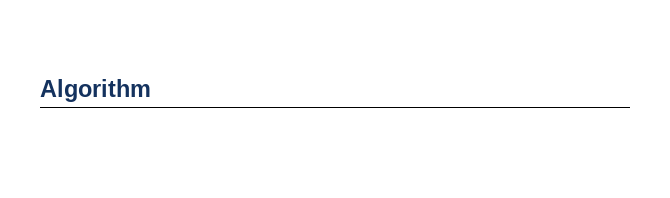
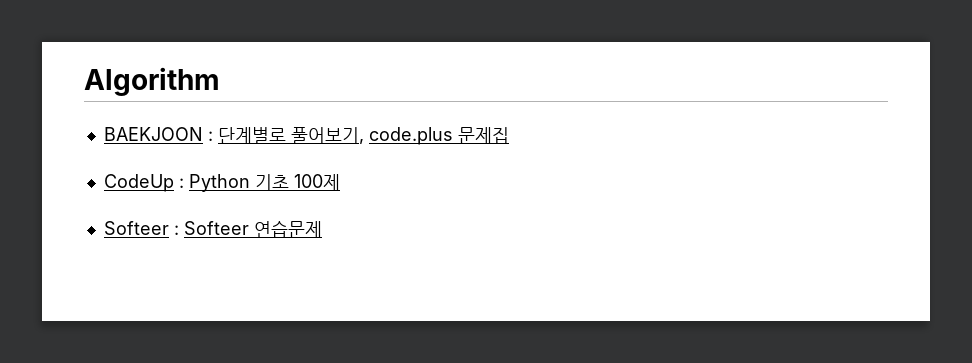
(151, 90) none -> [103,127,509,145] [103,174,340,192] [103,220,322,238] // BAEKJOON : 단계별로 풀어보기, code.plus 문제집 // CodeUp : Python 기초 100제 // Softeer : Softeer 연습문제

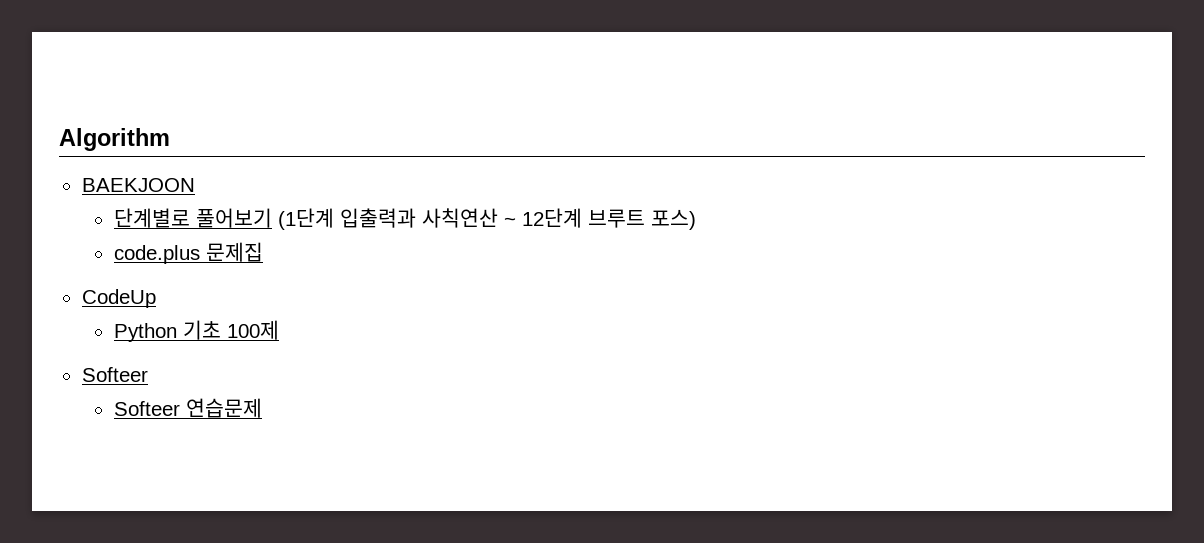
[207,127,364,144] : 단계별로 풀어보기, -> [113,208,696,230] // 단계별로 풀어보기 (1단계 입출력과 사칙연산 ~ 12단계 브루트 포스) //
[178,178,184,188] : -> (156, 298) //
[173,225,179,235] : -> (148, 374) //

